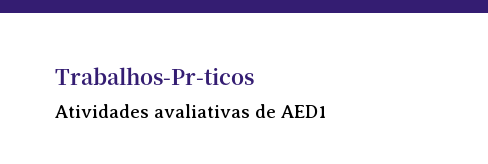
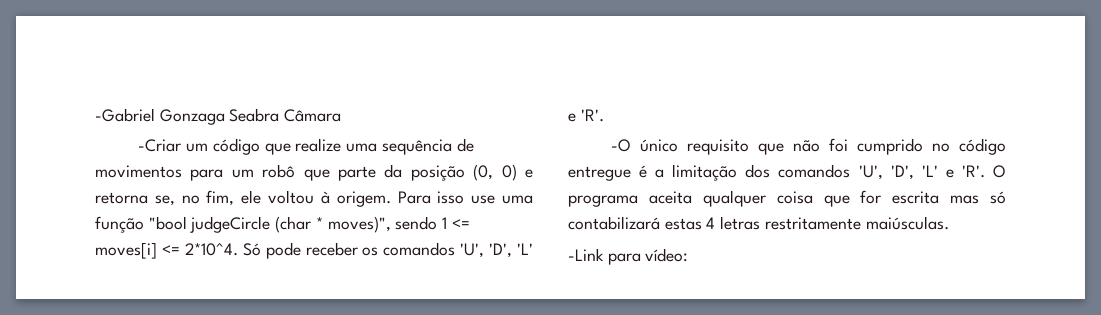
[55,67,254,85] [55,104,327,118] Trabalhos-Pr-ticos // Atividades avaliativas de AED1 -> [95,108,342,125] [138,138,474,155] [95,164,533,181] [95,190,533,207] [95,216,470,233] [95,242,533,259] [568,109,604,122] [611,138,1006,155] [568,164,1006,181] [568,190,1006,207] [568,216,949,230] [568,248,689,265] -Gabriel Gonzaga Seabra Câmara // -Criar um código que realize uma sequência de movimentos para um robô que parte da posição (0, 0) e retorna se, no fim, ele voltou à origem. Para isso use uma função "bool judgeCircle (char * moves)", sendo 1 <= moves[i] <= 2*10^4. Só pode receber os comandos 'U', 'D', 'L' e 'R'. // -O único requisito que não foi cumprido no código entregue é a limitação dos comandos 'U', 'D', 'L' e 'R'. O programa aceita qualquer coisa que for escrita mas só contabilizará estas 4 letras restritamente maiúsculas. // -Link para vídeo:

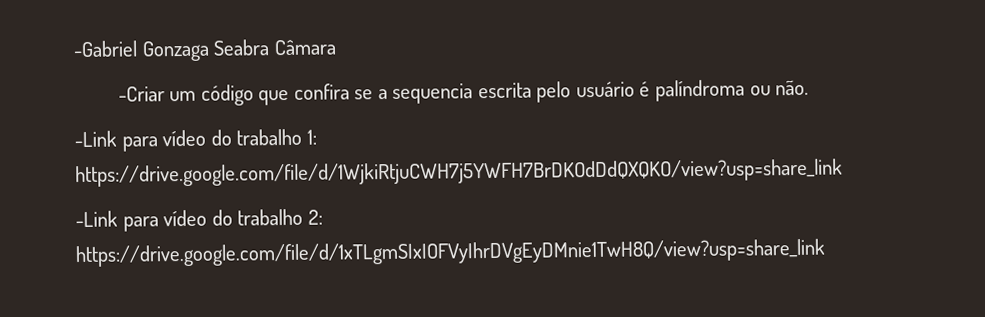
[295,138,474,155] [95,164,533,181] [95,190,533,207] [95,216,470,233] [95,242,533,259] [568,109,604,122] [611,138,1006,155] [568,164,1006,181] [568,190,1006,207] [568,216,949,230] [568,248,689,265] realize uma sequência de movimentos para um robô que parte da posição (0, 0) e retorna se, no fim, ele voltou à origem. Para isso use uma função "bool judgeCircle (char * moves)", sendo 1 <= moves[i] <= 2*10^4. Só pode receber os comandos 'U', 'D', 'L' e 'R'. // -O único requisito que não foi cumprido no código entregue é a limitação dos comandos 'U', 'D', 'L' e 'R'. O programa aceita qualquer coisa que for escrita mas só contabilizará estas 4 letras restritamente maiúsculas. // -Link para vídeo: -> [293,79,810,104] [74,128,317,152] [75,158,843,188] [75,208,323,232] [75,238,826,268] confira se a sequencia escrita pelo usuário é palíndroma ou não. // -Link para vídeo do trabalho 1: https://drive.google.com/file/d/1WjkiRtjuCWH7j5YWFH7BrDKOdDdQXQKO/view?usp=share_link // -Link para vídeo do trabalho 2: https://drive.google.com/file/d/1xTLgmSIxIOFVyIhrDVgEyDMnie1TwH8Q/view?usp=share_link

